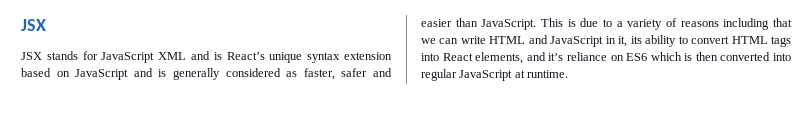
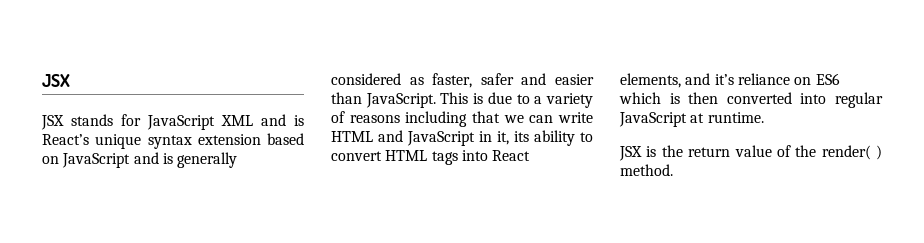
(569, 74) none -> [619,145,882,161] [620,164,673,176] // JSX is the return value of the render( ) method.

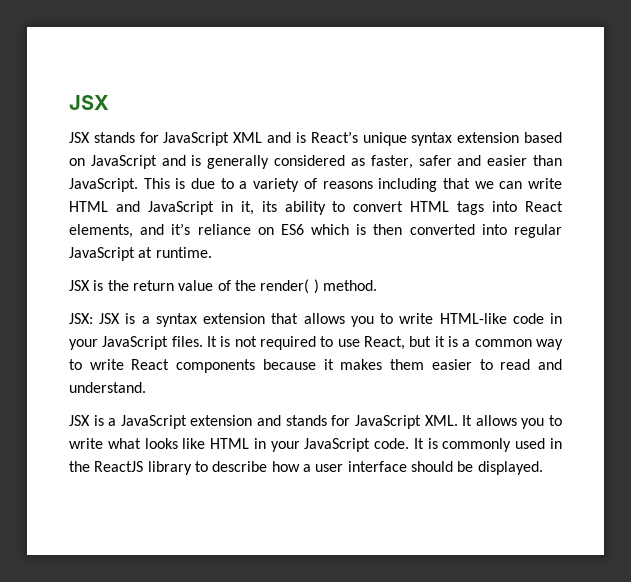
(673, 170) none -> [69,313,562,327] [69,336,563,350] [69,359,563,373] [69,382,146,393] [69,415,563,429] [69,438,562,452] [69,461,543,475] // JSX: JSX is a syntax extension that allows you to write HTML-like code in your JavaScript files. It is not required to use React, but it is a common way to write React components because it makes them easier to read and understand. // JSX is a JavaScript extension and stands for JavaScript XML. It allows you to write what looks like HTML in your JavaScript code. It is commonly used in the ReactJS library to describe how a user interface should be displayed.

